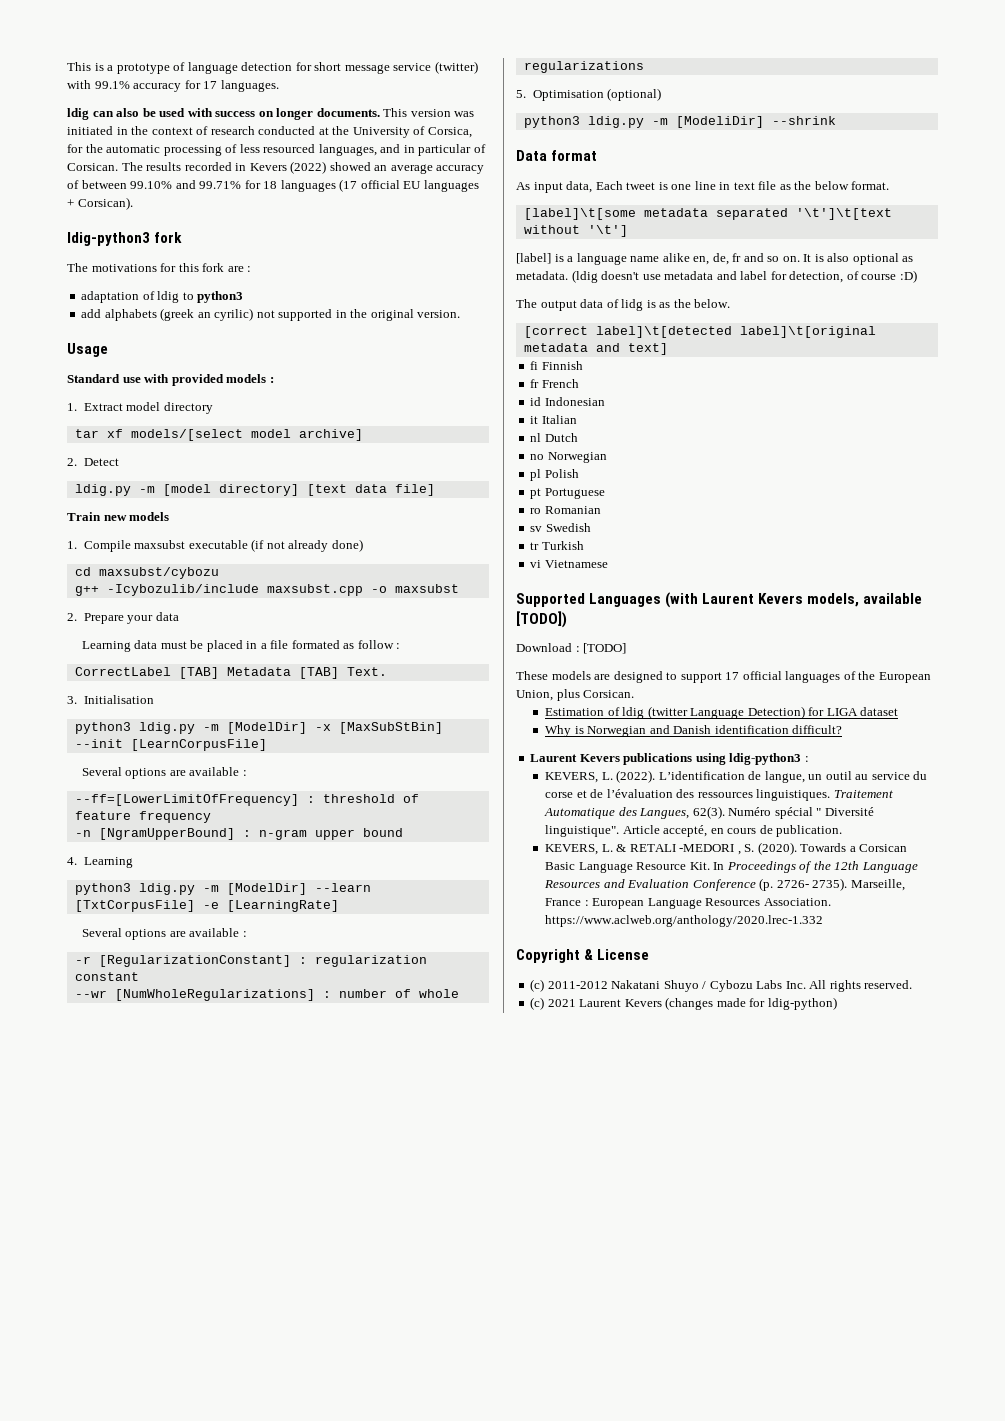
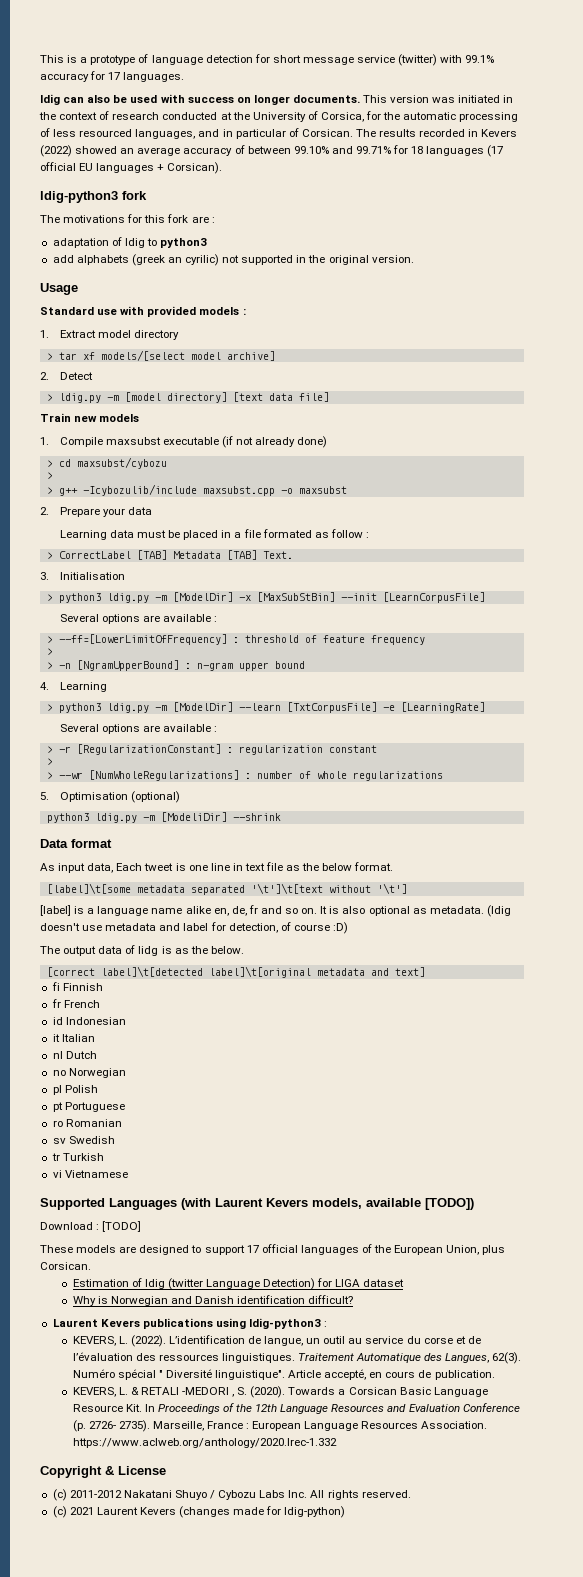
(213, 408) none -> [46,353,53,360] >
(119, 462) none -> [46,394,53,401] >
(363, 545) none -> [46,460,53,467] >
(219, 573) none -> [46,472,53,479] [46,487,53,494] > // >
(401, 646) none -> [46,552,53,559] >
(154, 699) none -> [46,594,53,601] >
(247, 773) none -> [46,636,53,643] >
(211, 817) none -> [46,648,53,655] [46,662,53,669] > // >
(133, 862) none -> [46,704,53,711] >
(247, 934) none -> [46,746,53,753] >
(139, 976) none -> [46,758,53,765] [46,772,53,779] > // >

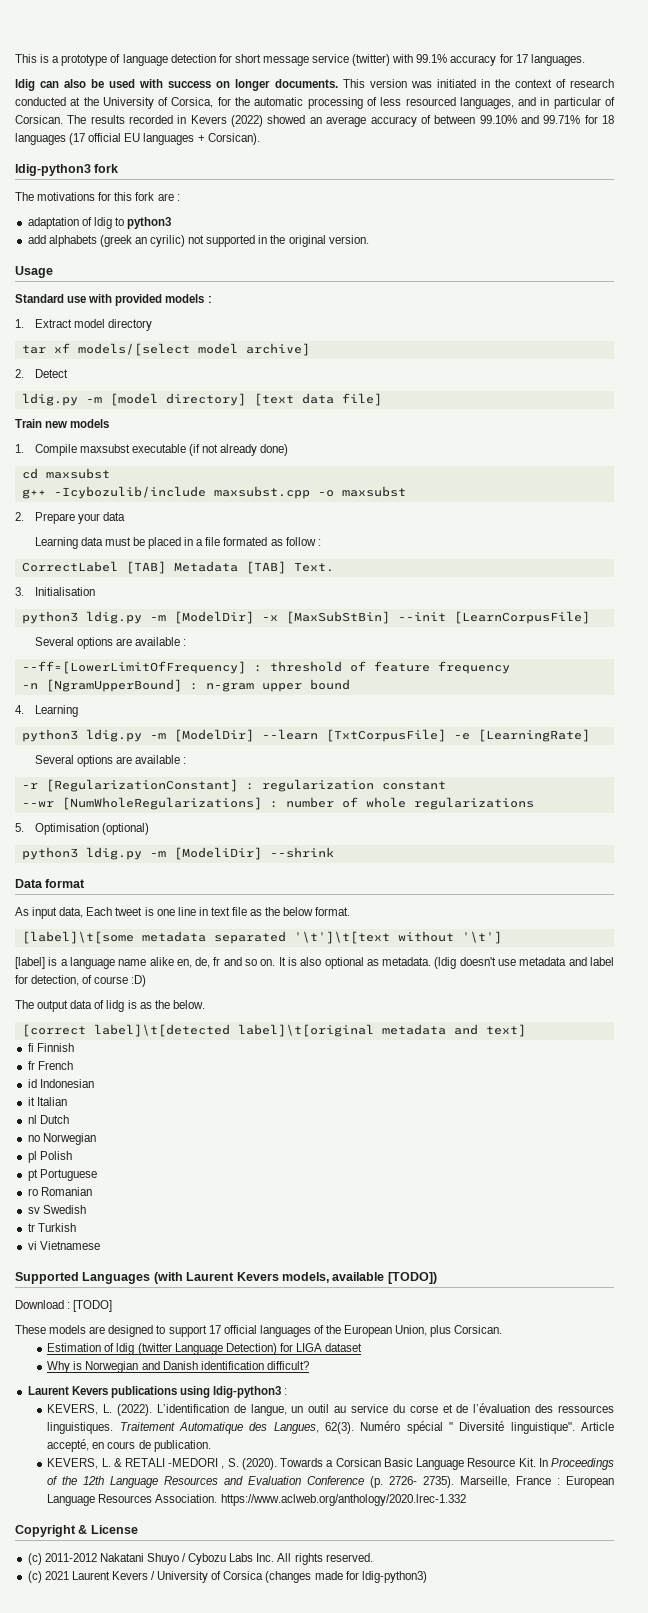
[46,353,53,360] > -> (152, 325) none
[46,394,53,401] > -> (68, 373) none
[46,457,167,469] [46,472,53,479] [46,487,53,494] > cd maxsubst/cybozu // > // > -> [21,468,110,479] cd maxsubst //
[46,552,53,559] > -> (321, 542) none
[46,594,53,601] > -> (95, 591) none
[46,636,53,643] > -> (187, 642) none
[46,648,53,655] [46,662,53,669] > // > -> (510, 667) none
[46,704,53,711] > -> (78, 711) none
[46,746,53,753] > -> (187, 760) none
[46,758,53,765] [46,772,53,779] > // > -> (446, 785) none
(176, 1511) none -> [151,1571,264,1583] / University of Corsica
[284,1506,346,1518] ldig-python) -> [361,1571,427,1583] ldig-python3)

